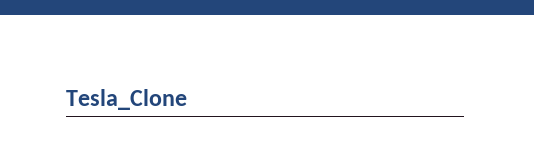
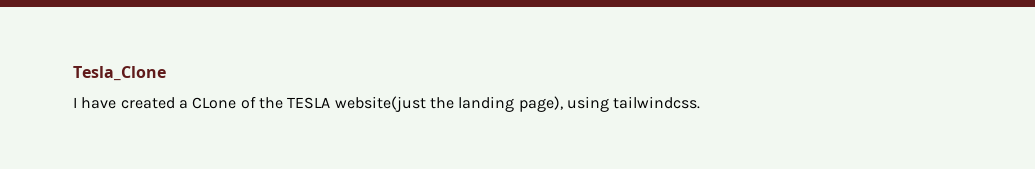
(187, 99) none -> [73,96,701,112] // I have created a CLone of the TESLA website(just the landing page), using tailwindcss.

